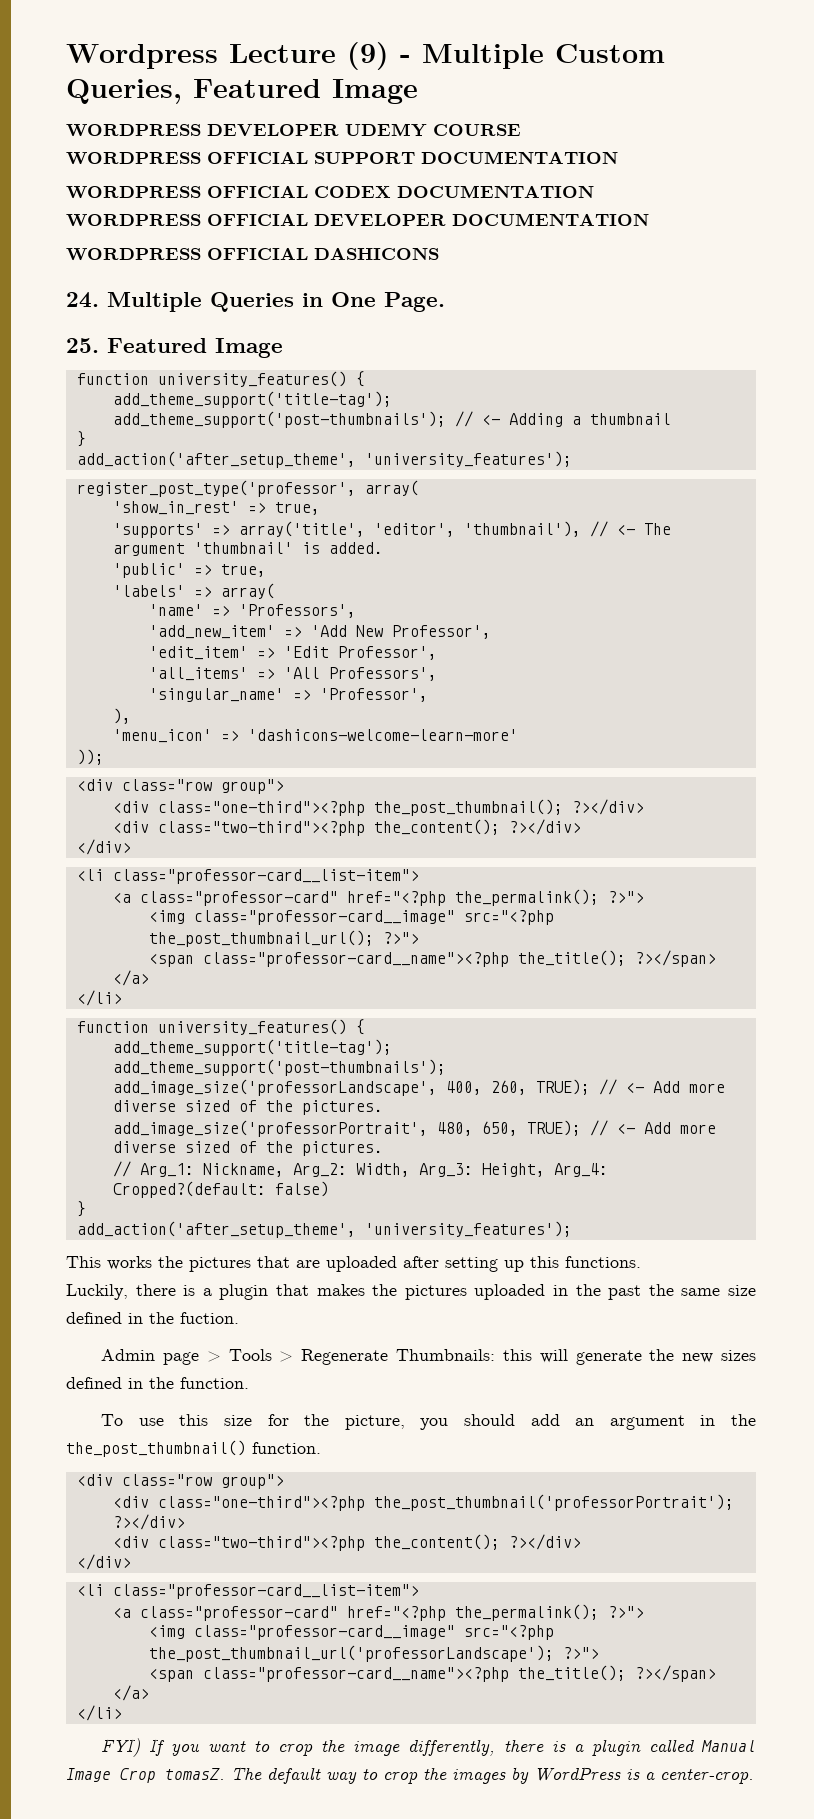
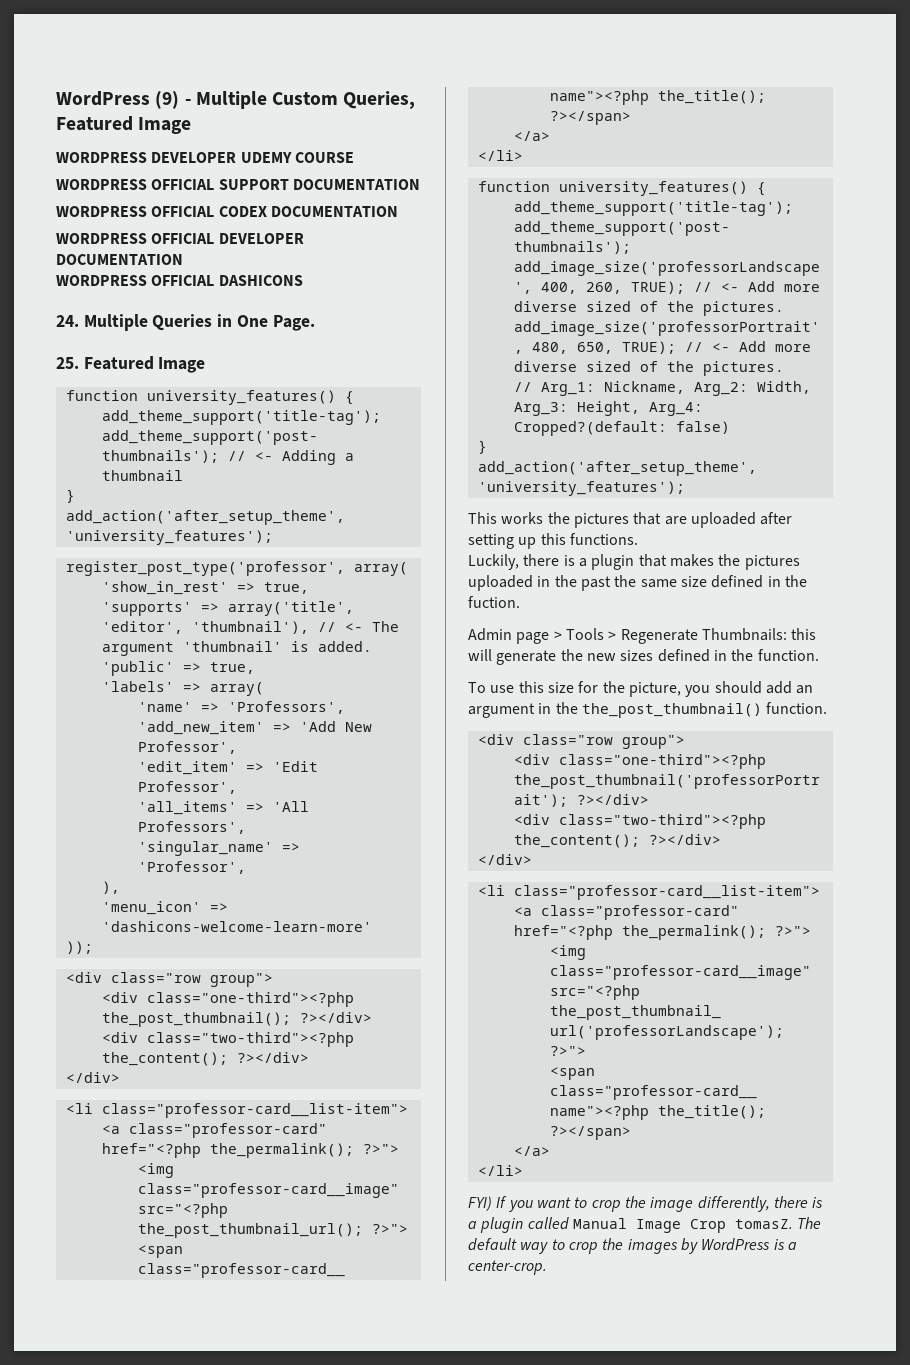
[66,44,336,69] Wordpress Lecture -> [56,91,150,106] WordPress

